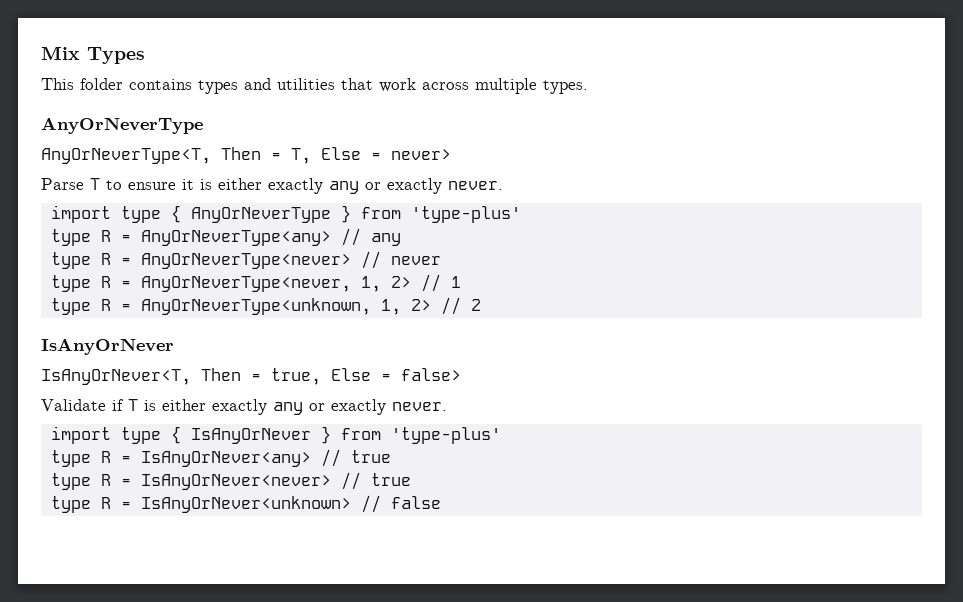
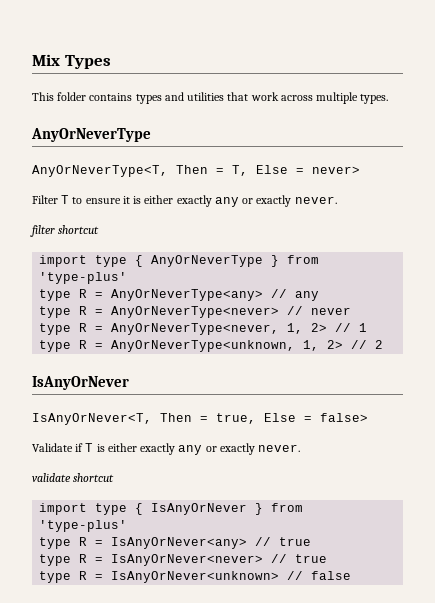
[41,178,84,190] Parse -> [32,195,58,204] Filter
(503, 185) none -> [30,225,100,237] // filter shortcut
(447, 406) none -> [32,473,115,482] // validate shortcut

